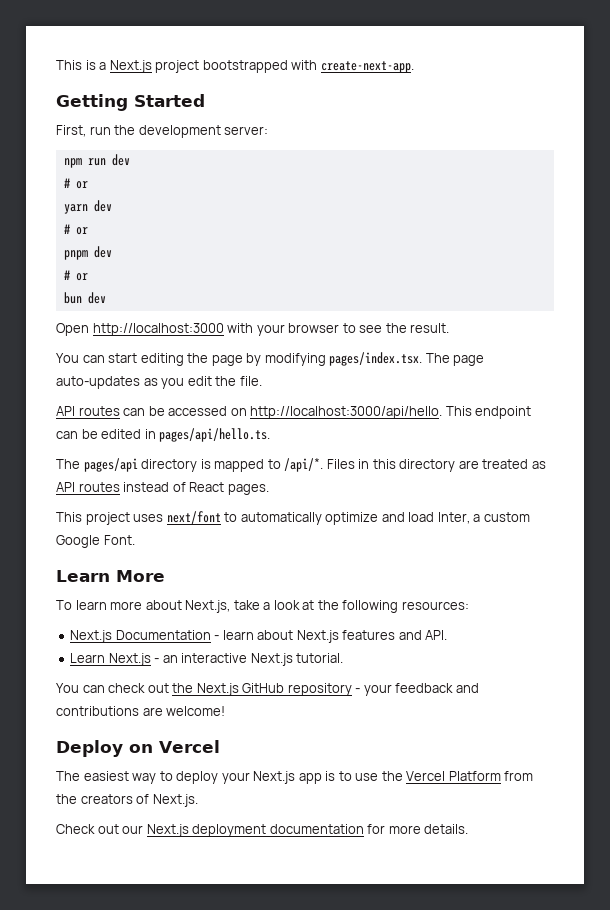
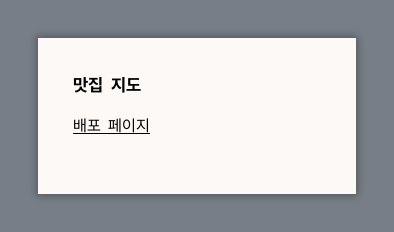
[56,60,414,73] [56,94,205,111] [56,125,269,138] [63,154,130,168] [63,178,88,189] [63,200,112,214] [63,224,88,235] [63,246,112,260] [63,270,88,281] [63,292,106,304] [56,323,450,336] [56,352,485,366] [56,376,262,389] [56,406,532,419] [56,428,271,442] [56,458,546,472] [56,482,269,495] [56,511,530,525] [56,535,135,548] [56,570,165,582] [56,600,469,613] [70,630,448,643] [70,653,344,666] [56,683,479,696] [56,706,226,716] [56,740,220,757] [56,771,534,784] [56,794,198,807] [56,824,469,837] This is a Next.js project bootstrapped with create-next-app. // Getting Started // First, run the development server: // npm run dev // # or // yarn dev // # or // pnpm dev // # or // bun dev // Open http://localhost:3000 with your browser to see the result. // You can start editing the page by modifying pages/index.tsx. The page auto-updates as you edit the file. // API routes can be accessed on http://localhost:3000/api/hello. This endpoint can be edited in pages/api/hello.ts. // The pages/api directory is mapped to /api/*. Files in this directory are treated as API routes instead of React pages. // This project uses next/font to automatically optimize and load Inter, a custom Google Font. // Learn More // To learn more about Next.js, take a look at the following resources: // Next.js Documentation - learn about Next.js features and API. // Learn Next.js - an interactive Next.js tutorial. // You can check out the Next.js GitHub repository - your feedback and contributions are welcome! // Deploy on Vercel // The easiest way to deploy your Next.js app is to use the Vercel Platform from the creators of Next.js. // Check out our Next.js deployment documentation for more details. -> [73,77,141,93] [73,118,150,133] 맛집 지도 // 배포 페이지

